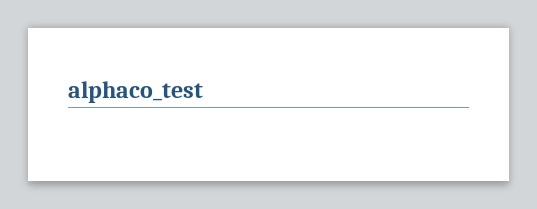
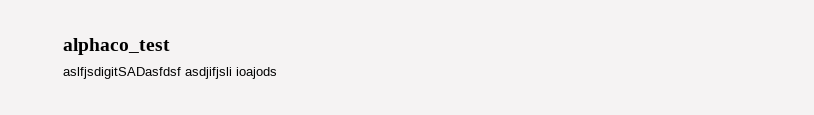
(203, 92) none -> [63,67,277,79] // aslfjsdigitSADasfdsf asdjifjsli ioajods

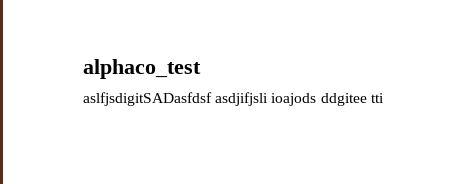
(277, 73) none -> [320,93,384,106] ddgitee tti

